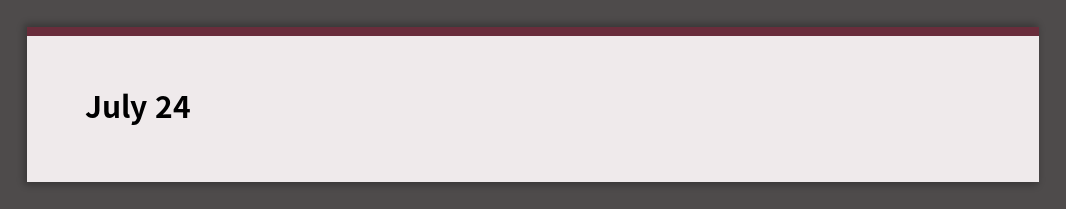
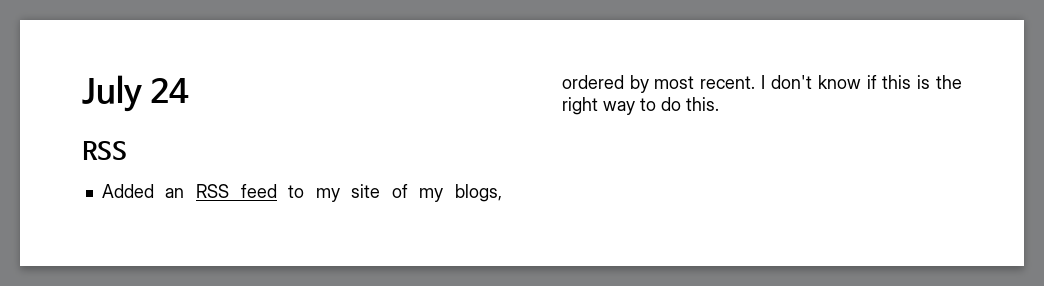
(192, 107) none -> [82,141,127,160] [101,184,502,202] [561,75,962,93] [561,97,719,115] // RSS // Added an RSS feed to my site of my blogs, ordered by most recent. I don't know if this is the right way to do this.

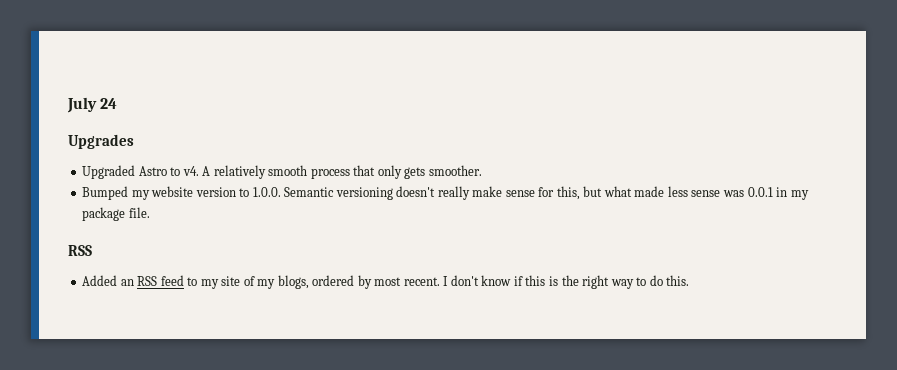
(189, 90) none -> [68,134,134,149] [82,165,482,179] [82,186,809,200] [82,207,150,221] // Upgrades // Upgraded Astro to v4. A relatively smooth process that only gets smoother. // Bumped my website version to 1.0.0. Semantic versioning doesn't really make sense for this, but what made less sense was 0.0.1 in my package file.

